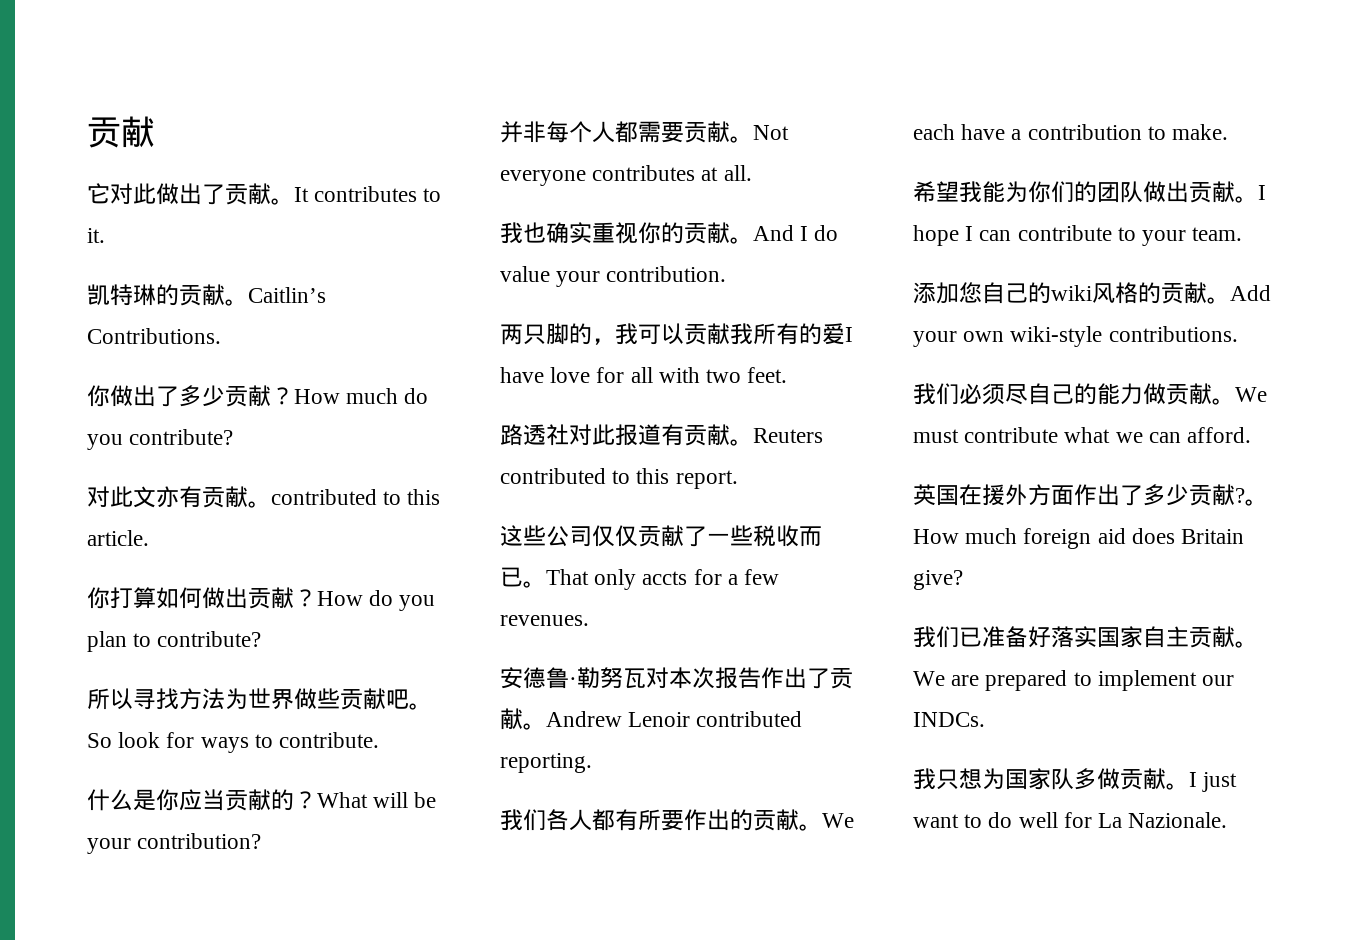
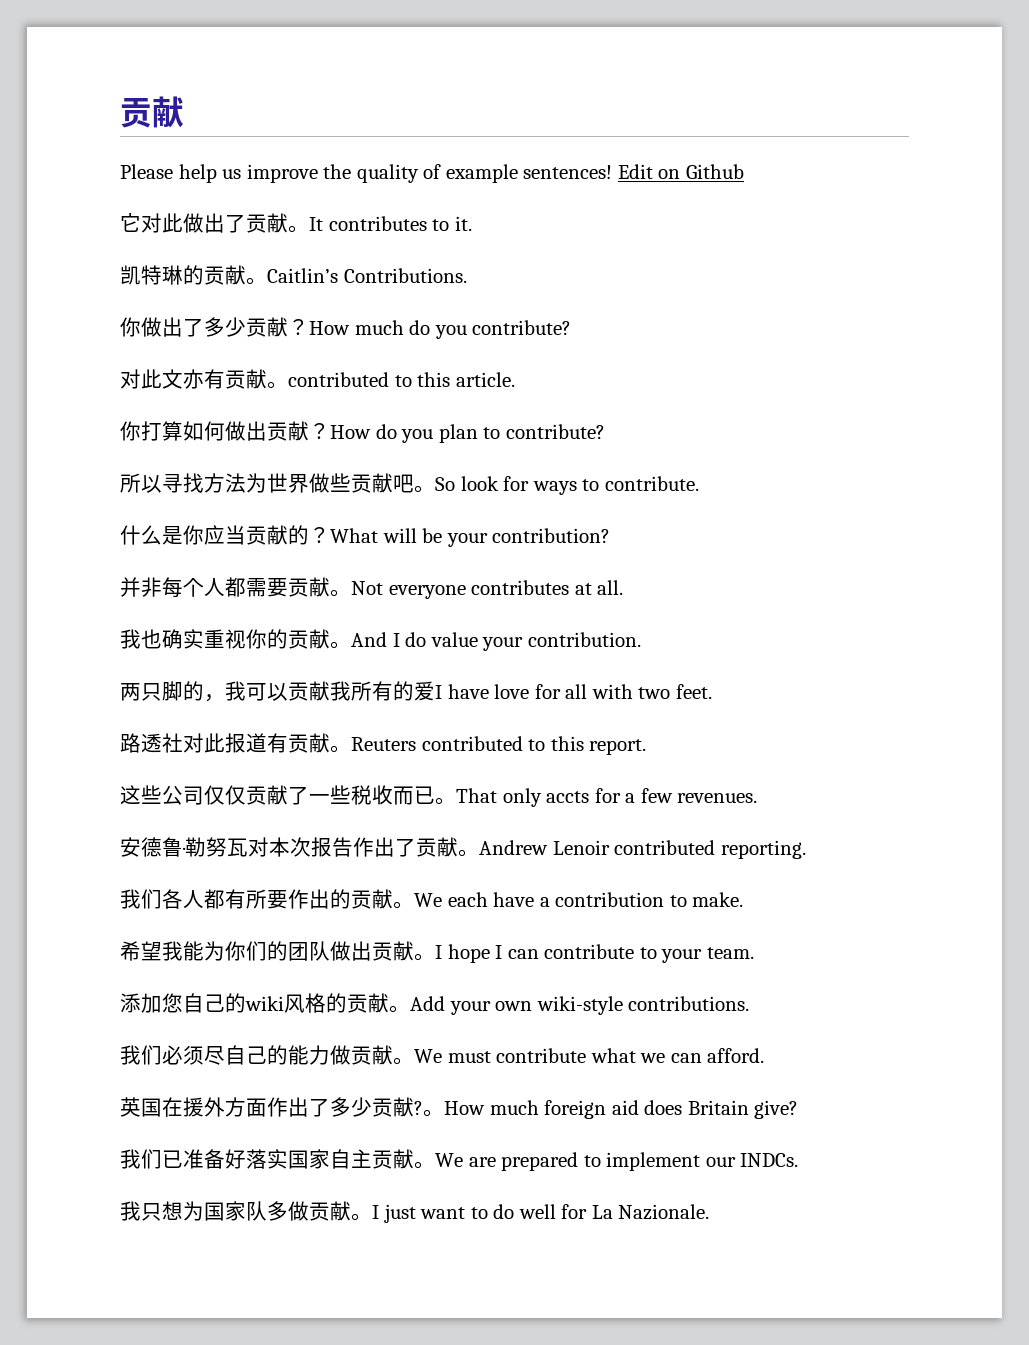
[87,116,155,148] 贡献 -> [120,96,184,128] [120,164,744,183] 贡献 // Please help us improve the quality of example sentences! Edit on Github

